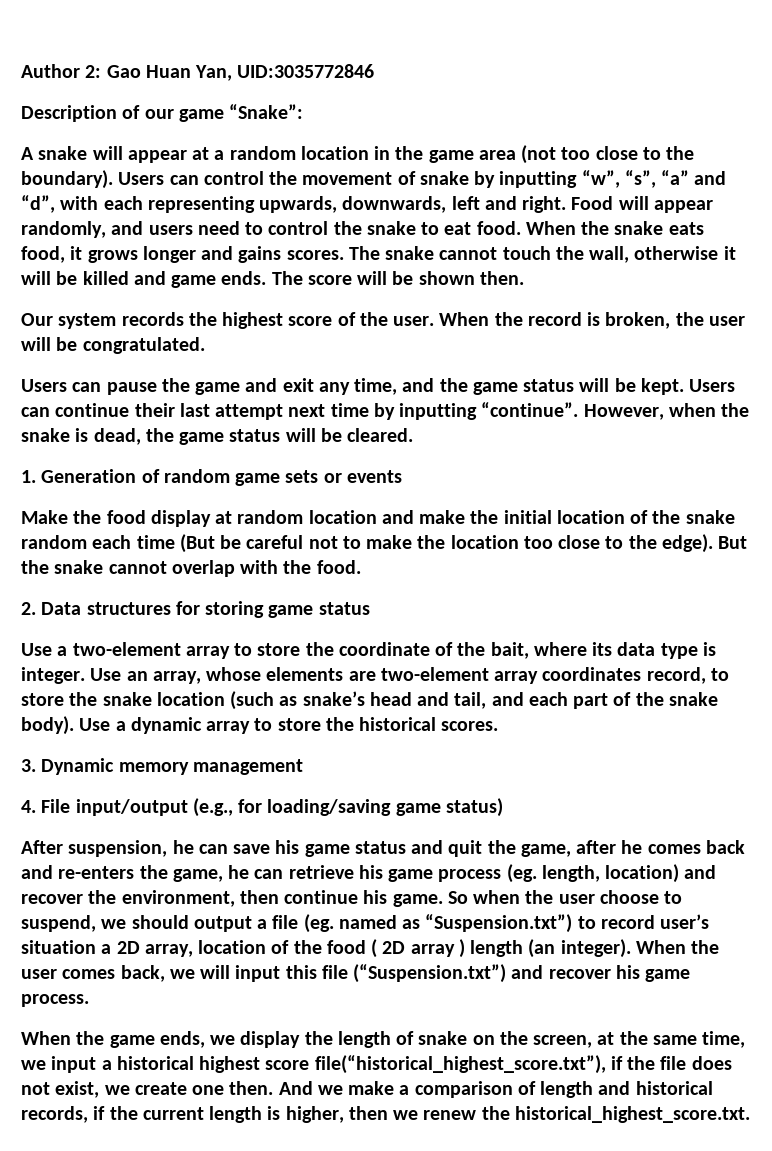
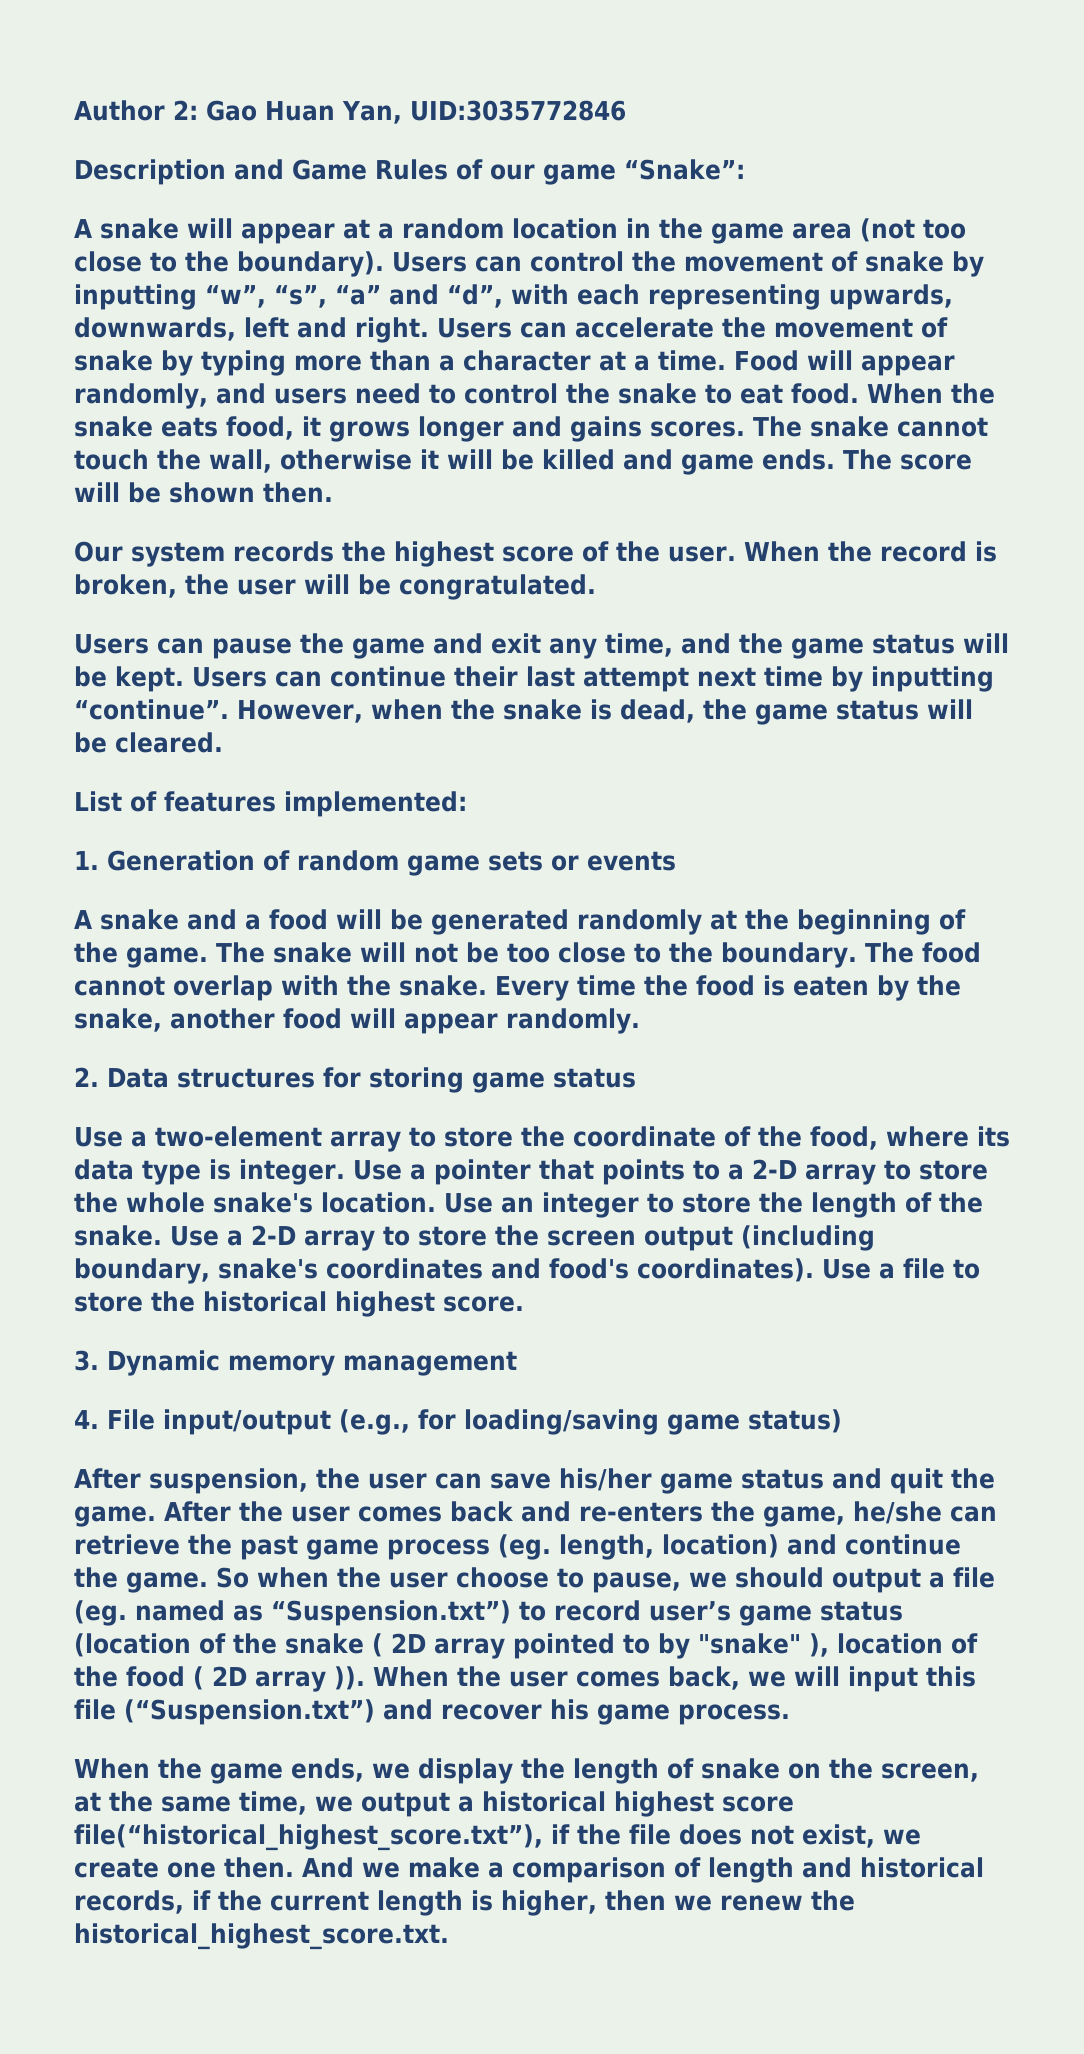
(117, 113) none -> [234,159,448,180] and Game Rules
(567, 204) none -> [437,317,948,338] [74,350,726,376] Users can accelerate the movement of snake by typing more than a character at a time.
(414, 435) none -> [74,791,467,817] // List of features implemented:
[21,510,735,527] [21,534,748,553] [21,560,361,577] Make the food display at random location and make the initial location of the snake random each time (But be careful not to make the location too close to the edge). But the snake cannot overlap with the food. -> [74,909,966,935] [74,942,981,968] [74,975,961,1001] [74,1008,640,1034] A snake and a food will be generated randomly at the beginning of the game. The snake will not be too close to the boundary. The food cannot overlap with the snake. Every time the food is eaten by the snake, another food will appear randomly.
[490,642,529,659] bait, -> [809,1126,878,1150] food,
[126,667,729,684] [21,691,718,710] [21,716,499,735] an array, whose elements are two-element array coordinates record, to store the snake location (such as snake’s head and tail, and each part of the snake body). Use a dynamic array to store the historical scores. -> [409,1159,988,1185] [74,1192,983,1218] [74,1225,875,1251] [74,1258,980,1284] [74,1291,524,1317] a pointer that points to a 2-D array to store the whole snake's location. Use an integer to store the length of the snake. Use a 2-D array to store the screen output (including boundary, snake's coordinates and food's coordinates). Use a file to store the historical highest score.
[172,840,194,854] he -> [316,1468,427,1489] the user
[275,840,300,854] his -> [559,1468,652,1491] his/her
[520,840,643,857] game, after he -> [74,1501,350,1527] game. After the user
[228,865,250,879] he -> [853,1501,942,1524] he/she
[358,865,383,879] his -> [188,1534,298,1560] the past
[21,890,388,907] recover the environment, then continue his -> [845,1534,961,1555] [74,1567,118,1588] continue the
[21,915,96,932] suspend, -> [592,1572,681,1593] pause,
[21,940,193,957] situation a 2D array, -> [739,1601,904,1626] [74,1633,829,1659] game status (location of the snake ( 2D array pointed to by "snake" ),
[458,939,631,958] ) length (an integer). -> [333,1666,365,1690] )).
[51,1056,97,1073] input -> [361,1792,450,1817] output

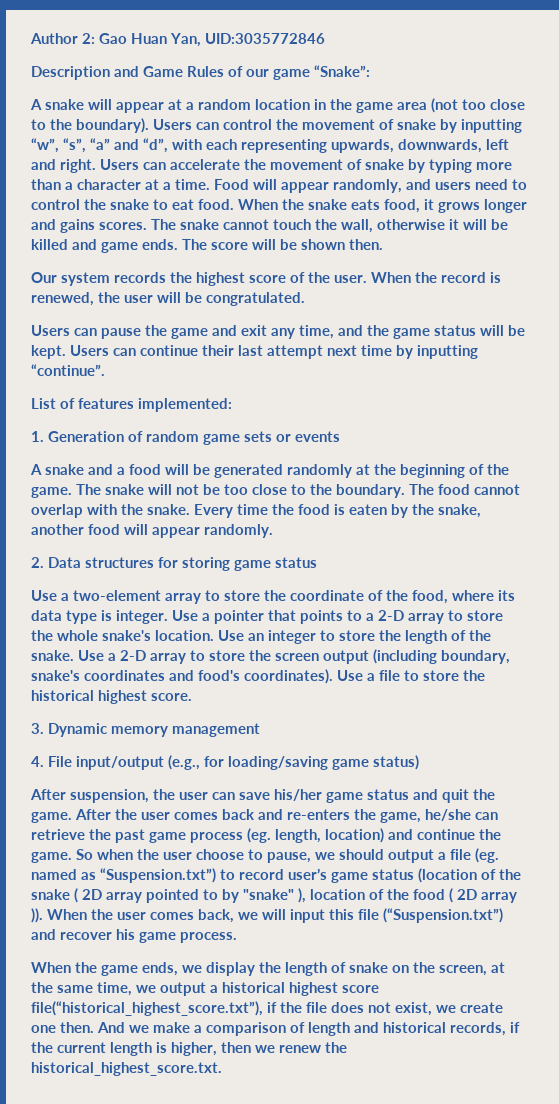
[74,574,177,598] broken, -> [31,292,94,306] renewed,
[237,699,973,725] [74,732,223,753] However, when the snake is dead, the game status will be cleared. -> (105, 370) none

